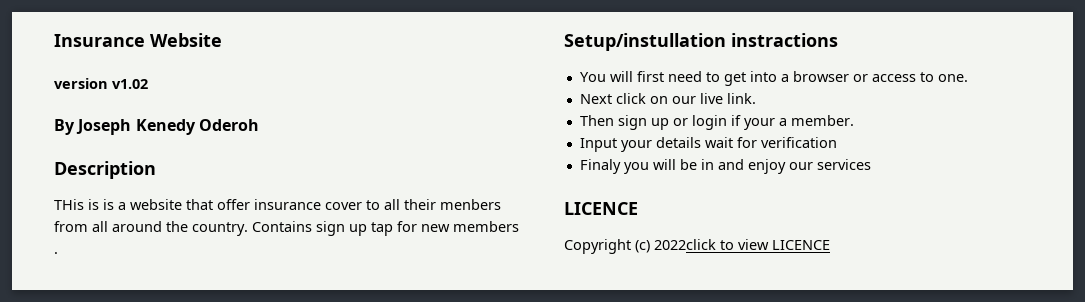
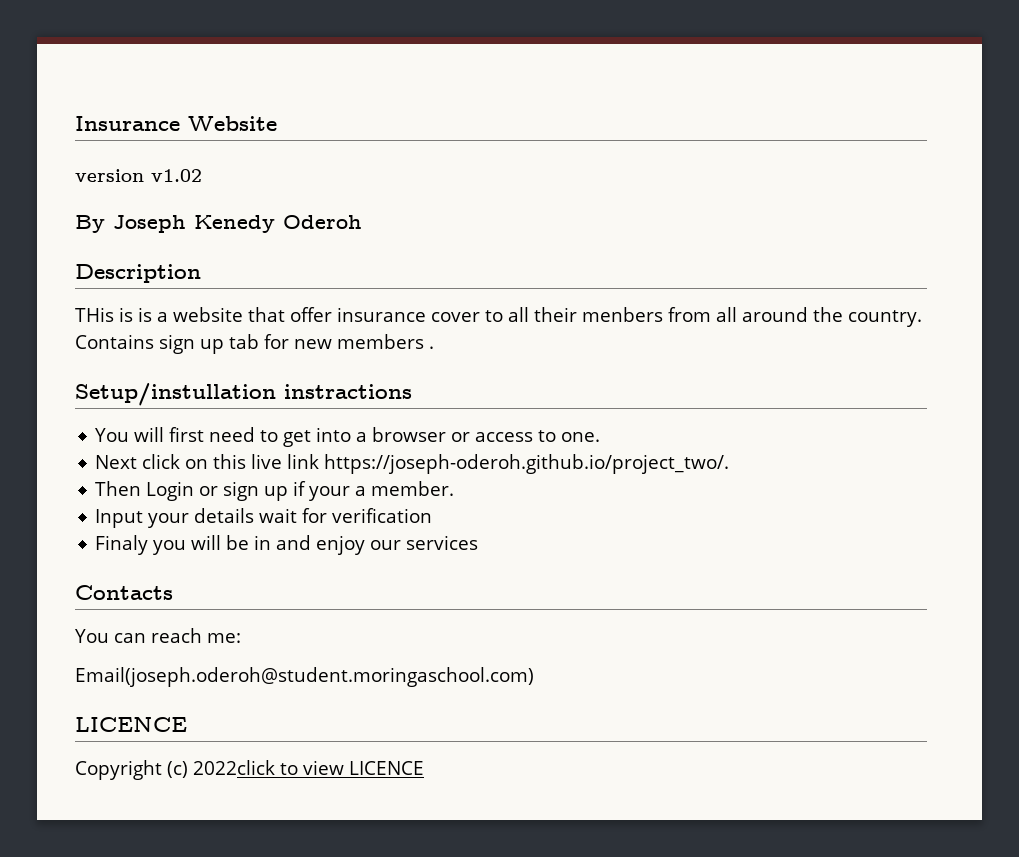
[371,222,393,236] tap -> [229,334,259,349] tab
[671,93,756,104] [579,115,727,130] our live link. // Then sign up or login -> [213,454,730,474] [95,481,289,501] this live link https://joseph-oderoh.github.io/project_two/. // Then Login or sign up
(871, 164) none -> [75,585,173,600] [75,628,241,643] [75,667,534,687] // Contacts // You can reach me: // Email(joseph.oderoh@student.moringaschool.com)

